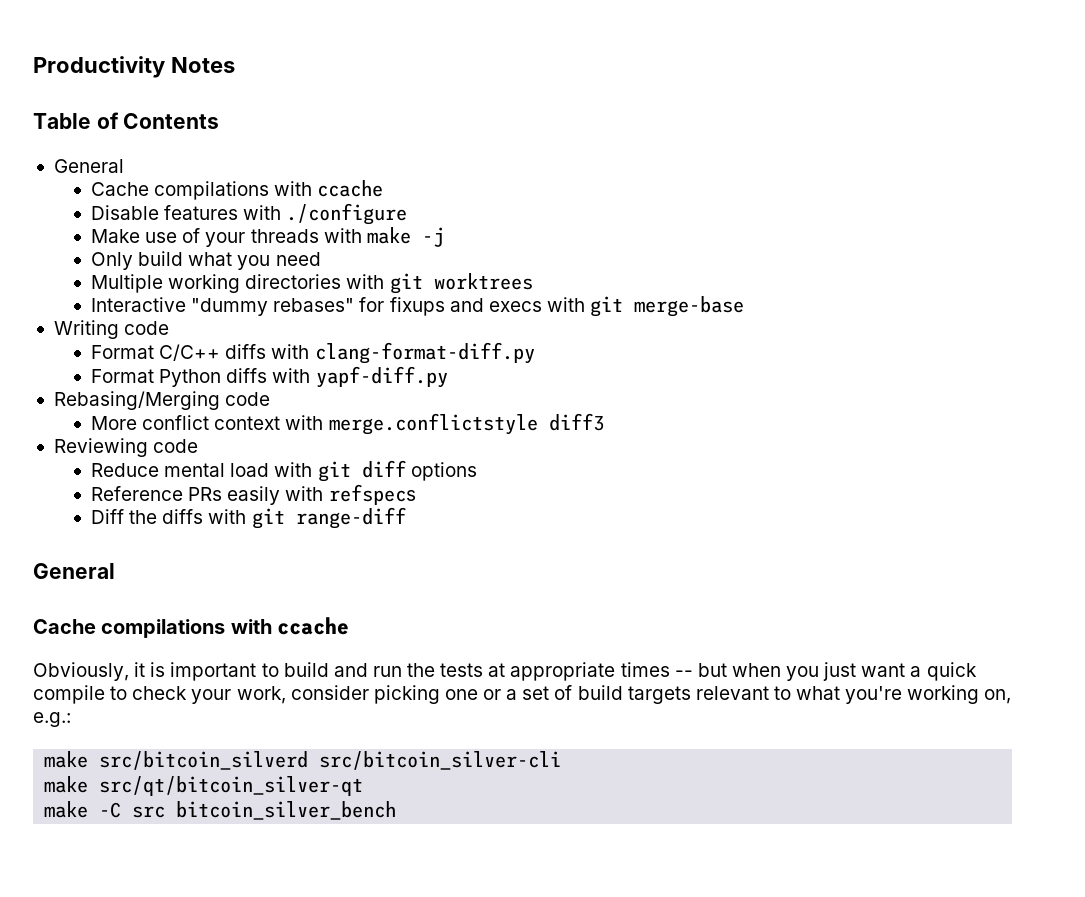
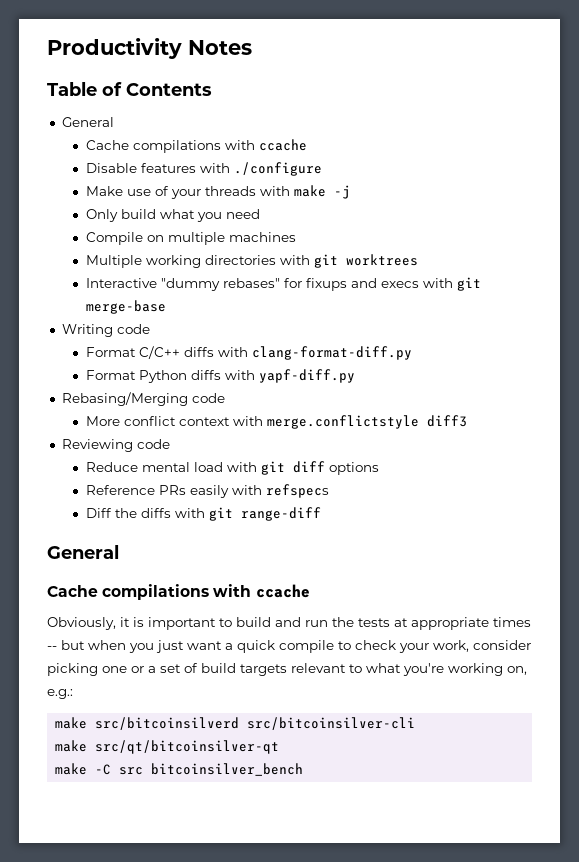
(321, 259) none -> [85,232,296,245] // Compile on multiple machines
[99,751,562,770] [44,776,364,796] src/bitcoin_silverd src/bitcoin_silver-cli // make src/qt/bitcoin_silver-qt -> [95,717,416,730] [55,740,280,754] src/bitcoinsilverd src/bitcoinsilver-cli // make src/qt/bitcoinsilver-qt
[176,801,397,820] bitcoin_silver_bench -> [151,763,304,776] bitcoinsilver_bench

